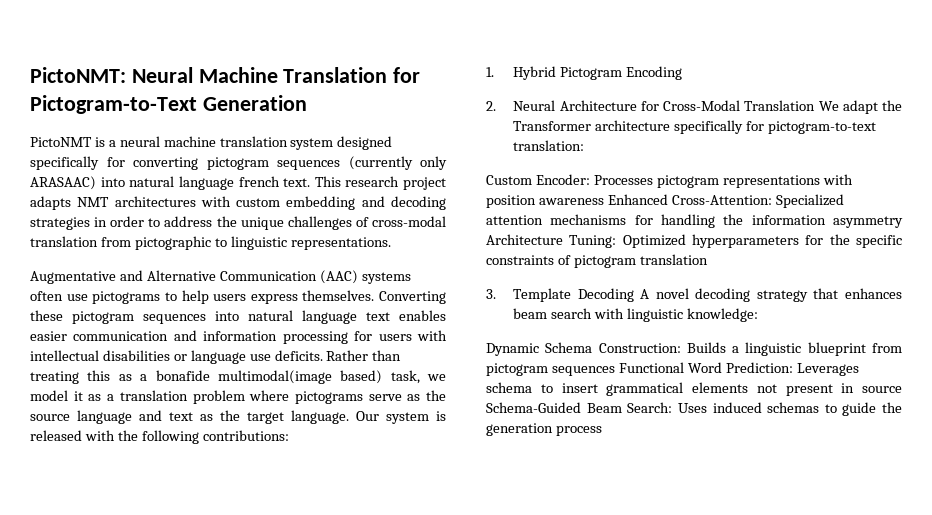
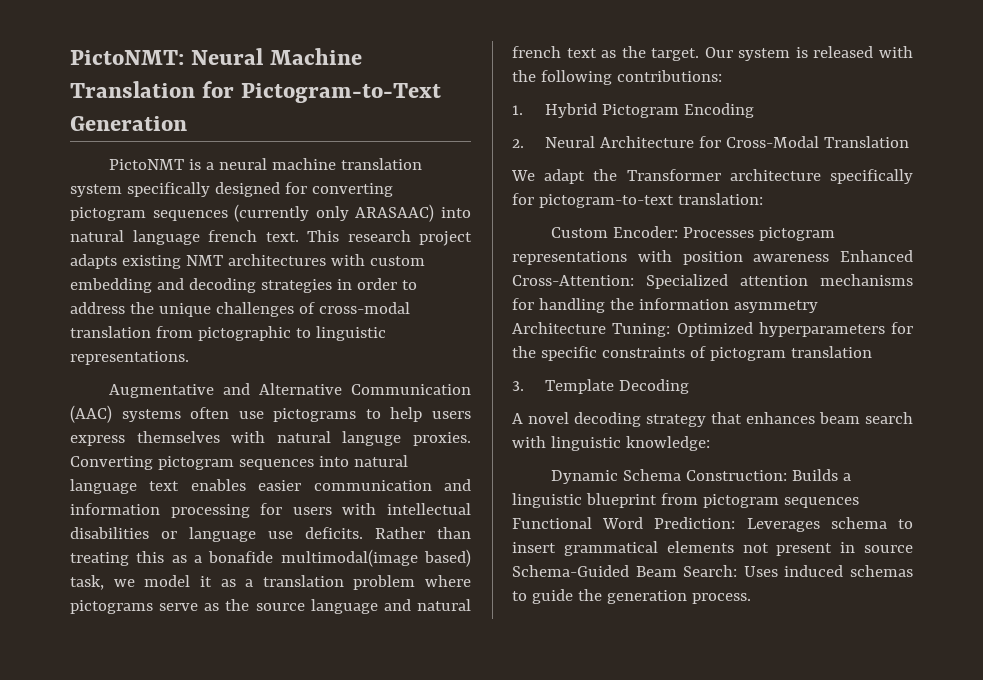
[337,136,393,150] [30,156,99,170] designed specifically -> [126,182,280,197] specifically designed
(71, 203) none -> [121,255,181,269] existing
[302,290,446,304] [30,310,63,321] themselves. Converting these -> [136,431,471,446] [70,456,153,470] themselves with natural languge proxies. Converting
(162, 415) none -> [417,599,472,611] [512,46,561,58] natural french
[247,410,349,424] target language. -> [651,48,700,61] target.
(816, 105) none -> (910, 142) //
(634, 295) none -> (690, 386) //
[555,426,602,436] process -> [691,593,751,604] process.

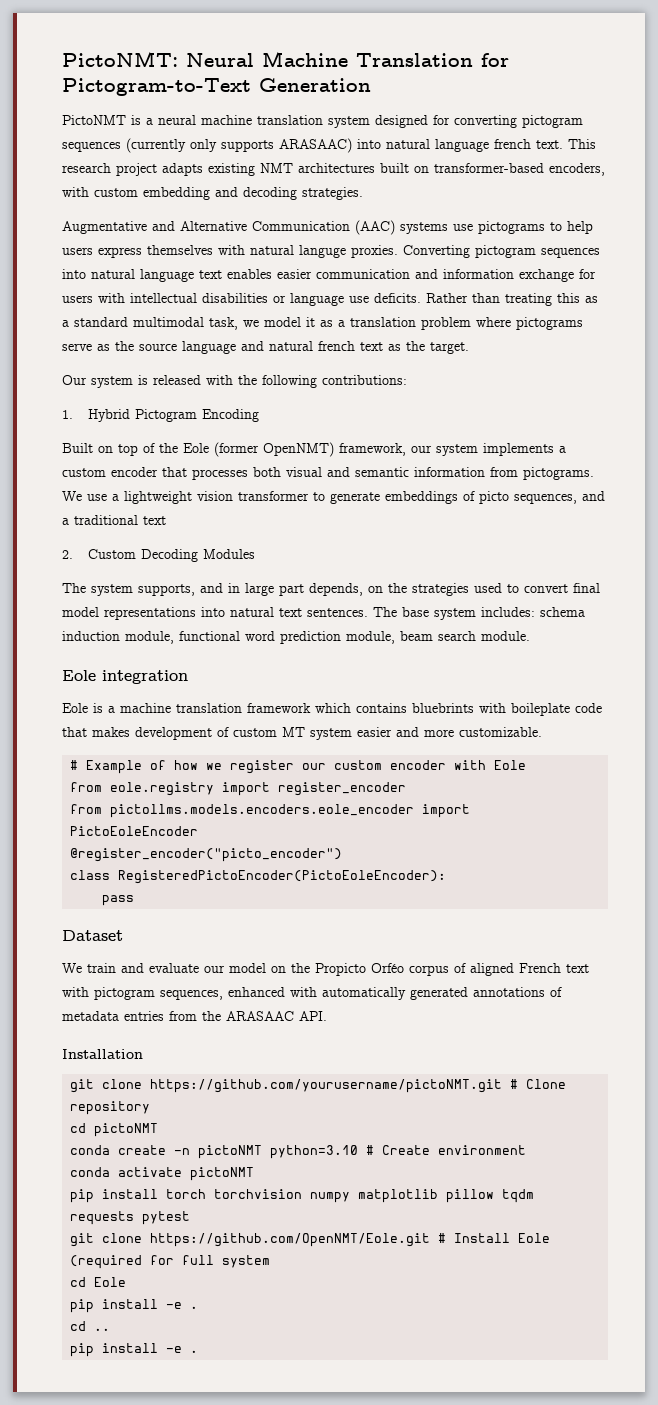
[126,182,210,197] specifically -> (370, 122) none
(349, 213) none -> [221,140,274,152] supports
(326, 260) none -> [380,163,605,176] built on transformer-based encoders,
[260,278,417,293] [70,302,410,317] [70,326,386,341] [70,351,189,365] strategies in order to address the unique challenges of cross-modal translation from pictographic to linguistic representations. -> [302,187,363,200] strategies.
[190,407,230,419] often -> (448, 228) none
[170,504,250,518] processing -> [519,269,574,282] exchange
[208,549,471,567] bonafide multimodal(image based) -> [74,317,204,327] standard multimodal
(700, 54) none -> (469, 348) //
[512,136,910,148] [511,169,913,184] [512,193,763,208] [550,226,835,241] [512,250,913,265] [512,274,913,289] [512,298,818,313] [512,322,913,337] [512,346,872,361] [512,379,690,394] [512,412,913,427] [512,436,710,451] [550,469,851,484] [512,493,859,508] [512,517,913,532] [512,541,913,556] [512,565,913,577] [512,589,751,604] 2. Neural Architecture for Cross-Modal Translation // We adapt the Transformer architecture specifically for pictogram-to-text translation: // Custom Encoder: Processes pictogram representations with position awareness Enhanced Cross-Attention: Specialized attention mechanisms for handling the information asymmetry Architecture Tuning: Optimized hyperparameters for the specific constraints of pictogram translation // 3. Template Decoding // A novel decoding strategy that enhances beam search with linguistic knowledge: // Dynamic Schema Construction: Builds a linguistic blueprint from pictogram sequences Functional Word Prediction: Leverages schema to insert grammatical elements not present in source Schema-Guided Beam Search: Uses induced schemas to guide the generation process. -> [62,442,566,457] [62,467,594,480] [62,491,605,504] [62,515,166,525] [62,549,256,562] [62,583,600,596] [62,607,585,620] [62,631,530,644] [62,670,188,684] [62,703,602,716] [62,727,542,740] [70,760,527,774] [70,782,407,796] [70,804,471,818] [70,826,199,836] [70,848,343,862] [70,870,447,884] [102,895,135,906] [62,930,123,941] [62,963,589,976] [62,987,562,1000] [62,1011,327,1021] [62,1049,143,1059] [70,1079,567,1093] [70,1101,151,1115] [70,1123,159,1137] [70,1145,527,1159] [70,1167,255,1181] [70,1189,535,1203] [70,1211,191,1225] [70,1233,551,1247] [70,1255,271,1269] [70,1277,127,1287] [70,1299,199,1313] [70,1321,111,1331] [70,1343,199,1357] Built on top of the Eole (former OpenNMT) framework, our system implements a custom encoder that processes both visual and semantic information from pictograms. We use a lightweight vision transformer to generate embeddings of picto sequences, and a traditional text // 2. Custom Decoding Modules // The system supports, and in large part depends, on the strategies used to convert final model representations into natural text sentences. The base system includes: schema induction module, functional word prediction module, beam search module. // Eole integration // Eole is a machine translation framework which contains bluebrints with boileplate code that makes development of custom MT system easier and more customizable. // # Example of how we register our custom encoder with Eole // from eole.registry import register_encoder // from pictollms.models.encoders.eole_encoder import PictoEoleEncoder // @register_encoder("picto_encoder") // class RegisteredPictoEncoder(PictoEoleEncoder): // pass // Dataset // We train and evaluate our model on the Propicto Orféo corpus of aligned French text with pictogram sequences, enhanced with automatically generated annotations of metadata entries from the ARASAAC API. // Installation // git clone https://github.com/yourusername/pictoNMT.git # Clone repository // cd pictoNMT // conda create -n pictoNMT python=3.10 # Create environment // conda activate pictoNMT // pip install torch torchvision numpy matplotlib pillow tqdm requests pytest // git clone https://github.com/OpenNMT/Eole.git # Install Eole (required for full system // cd Eole // pip install -e . // cd .. // pip install -e .

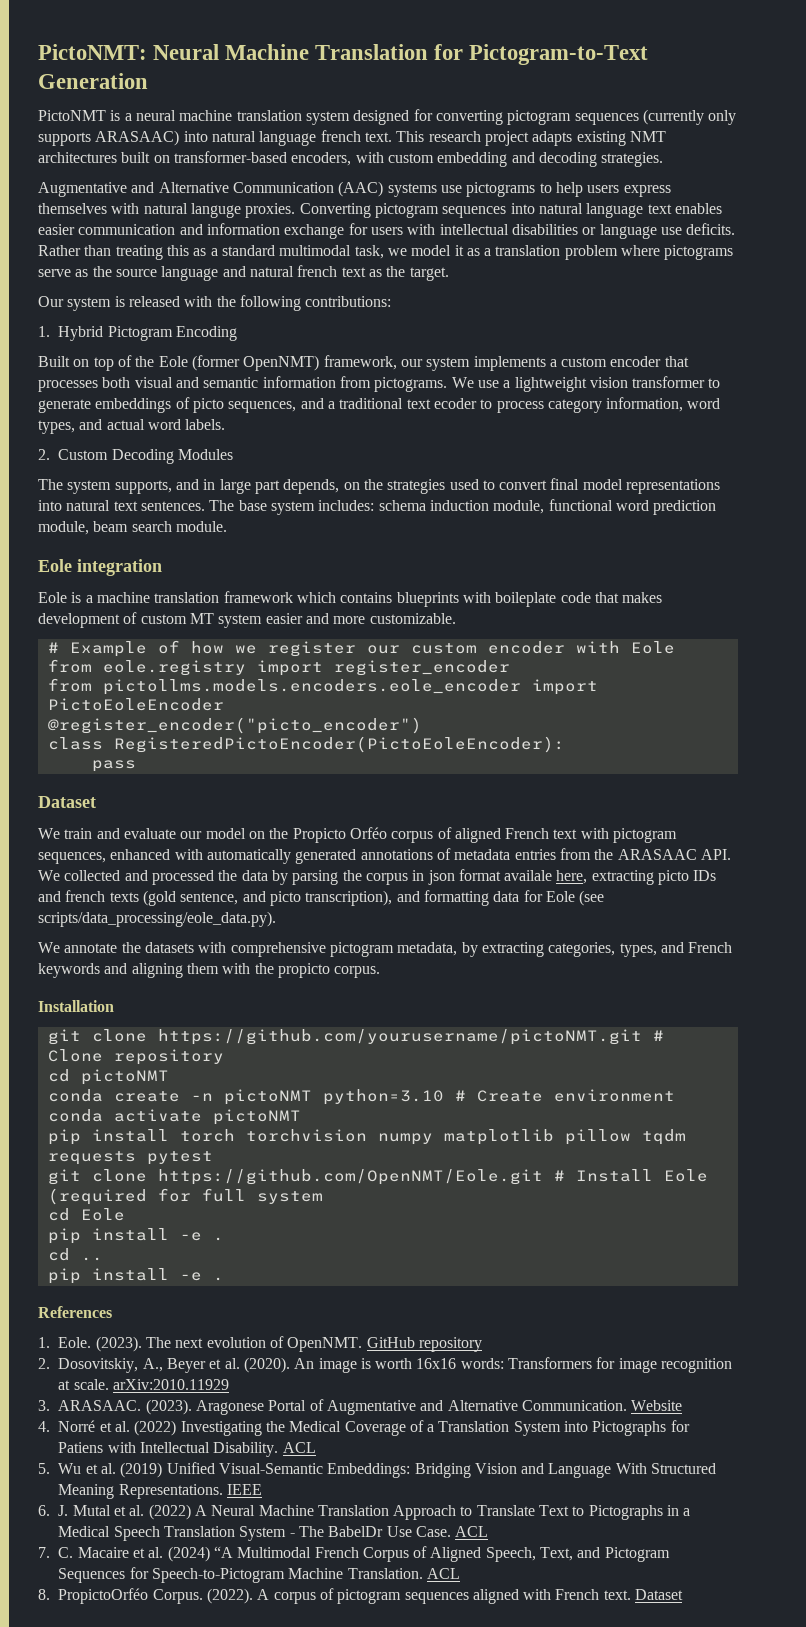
(166, 520) none -> [433,397,721,413] [38,419,226,434] ecoder to process category information, word types, and actual word labels.
[412,703,474,713] bluebrints -> [396,592,459,607] blueprints
(327, 1016) none -> [38,869,717,885] [38,890,605,906] [38,911,276,927] [38,942,733,957] [38,963,381,978] We collected and processed the data by parsing the corpus in json format availale here, extracting picto IDs and french texts (gold sentence, and picto transcription), and formatting data for Eole (see scripts/data_processing/eole_data.py). // We annotate the datasets with comprehensive pictogram metadata, by extracting categories, types, and French keywords and aligning them with the propicto corpus.
(199, 1351) none -> [38,1306,112,1318] [38,1336,482,1352] [38,1357,733,1373] [58,1379,229,1390] [38,1399,683,1415] [38,1420,690,1436] [58,1442,316,1457] [38,1462,717,1478] [58,1484,262,1499] [38,1504,691,1520] [58,1526,489,1541] [38,1546,670,1562] [58,1567,460,1583] [38,1588,684,1604] // References // 1. Eole. (2023). The next evolution of OpenNMT. GitHub repository // 2. Dosovitskiy, A., Beyer et al. (2020). An image is worth 16x16 words: Transformers for image recognition at scale. arXiv:2010.11929 // 3. ARASAAC. (2023). Aragonese Portal of Augmentative and Alternative Communication. Website // 4. Norré et al. (2022) Investigating the Medical Coverage of a Translation System into Pictographs for Patiens with Intellectual Disability. ACL // 5. Wu et al. (2019) Unified Visual-Semantic Embeddings: Bridging Vision and Language With Structured Meaning Representations. IEEE // 6. J. Mutal et al. (2022) A Neural Machine Translation Approach to Translate Text to Pictographs in a Medical Speech Translation System - The BabelDr Use Case. ACL // 7. C. Macaire et al. (2024) “A Multimodal French Corpus of Aligned Speech, Text, and Pictogram Sequences for Speech-to-Pictogram Machine Translation. ACL // 8. PropictoOrféo Corpus. (2022). A corpus of pictogram sequences aligned with French text. Dataset

